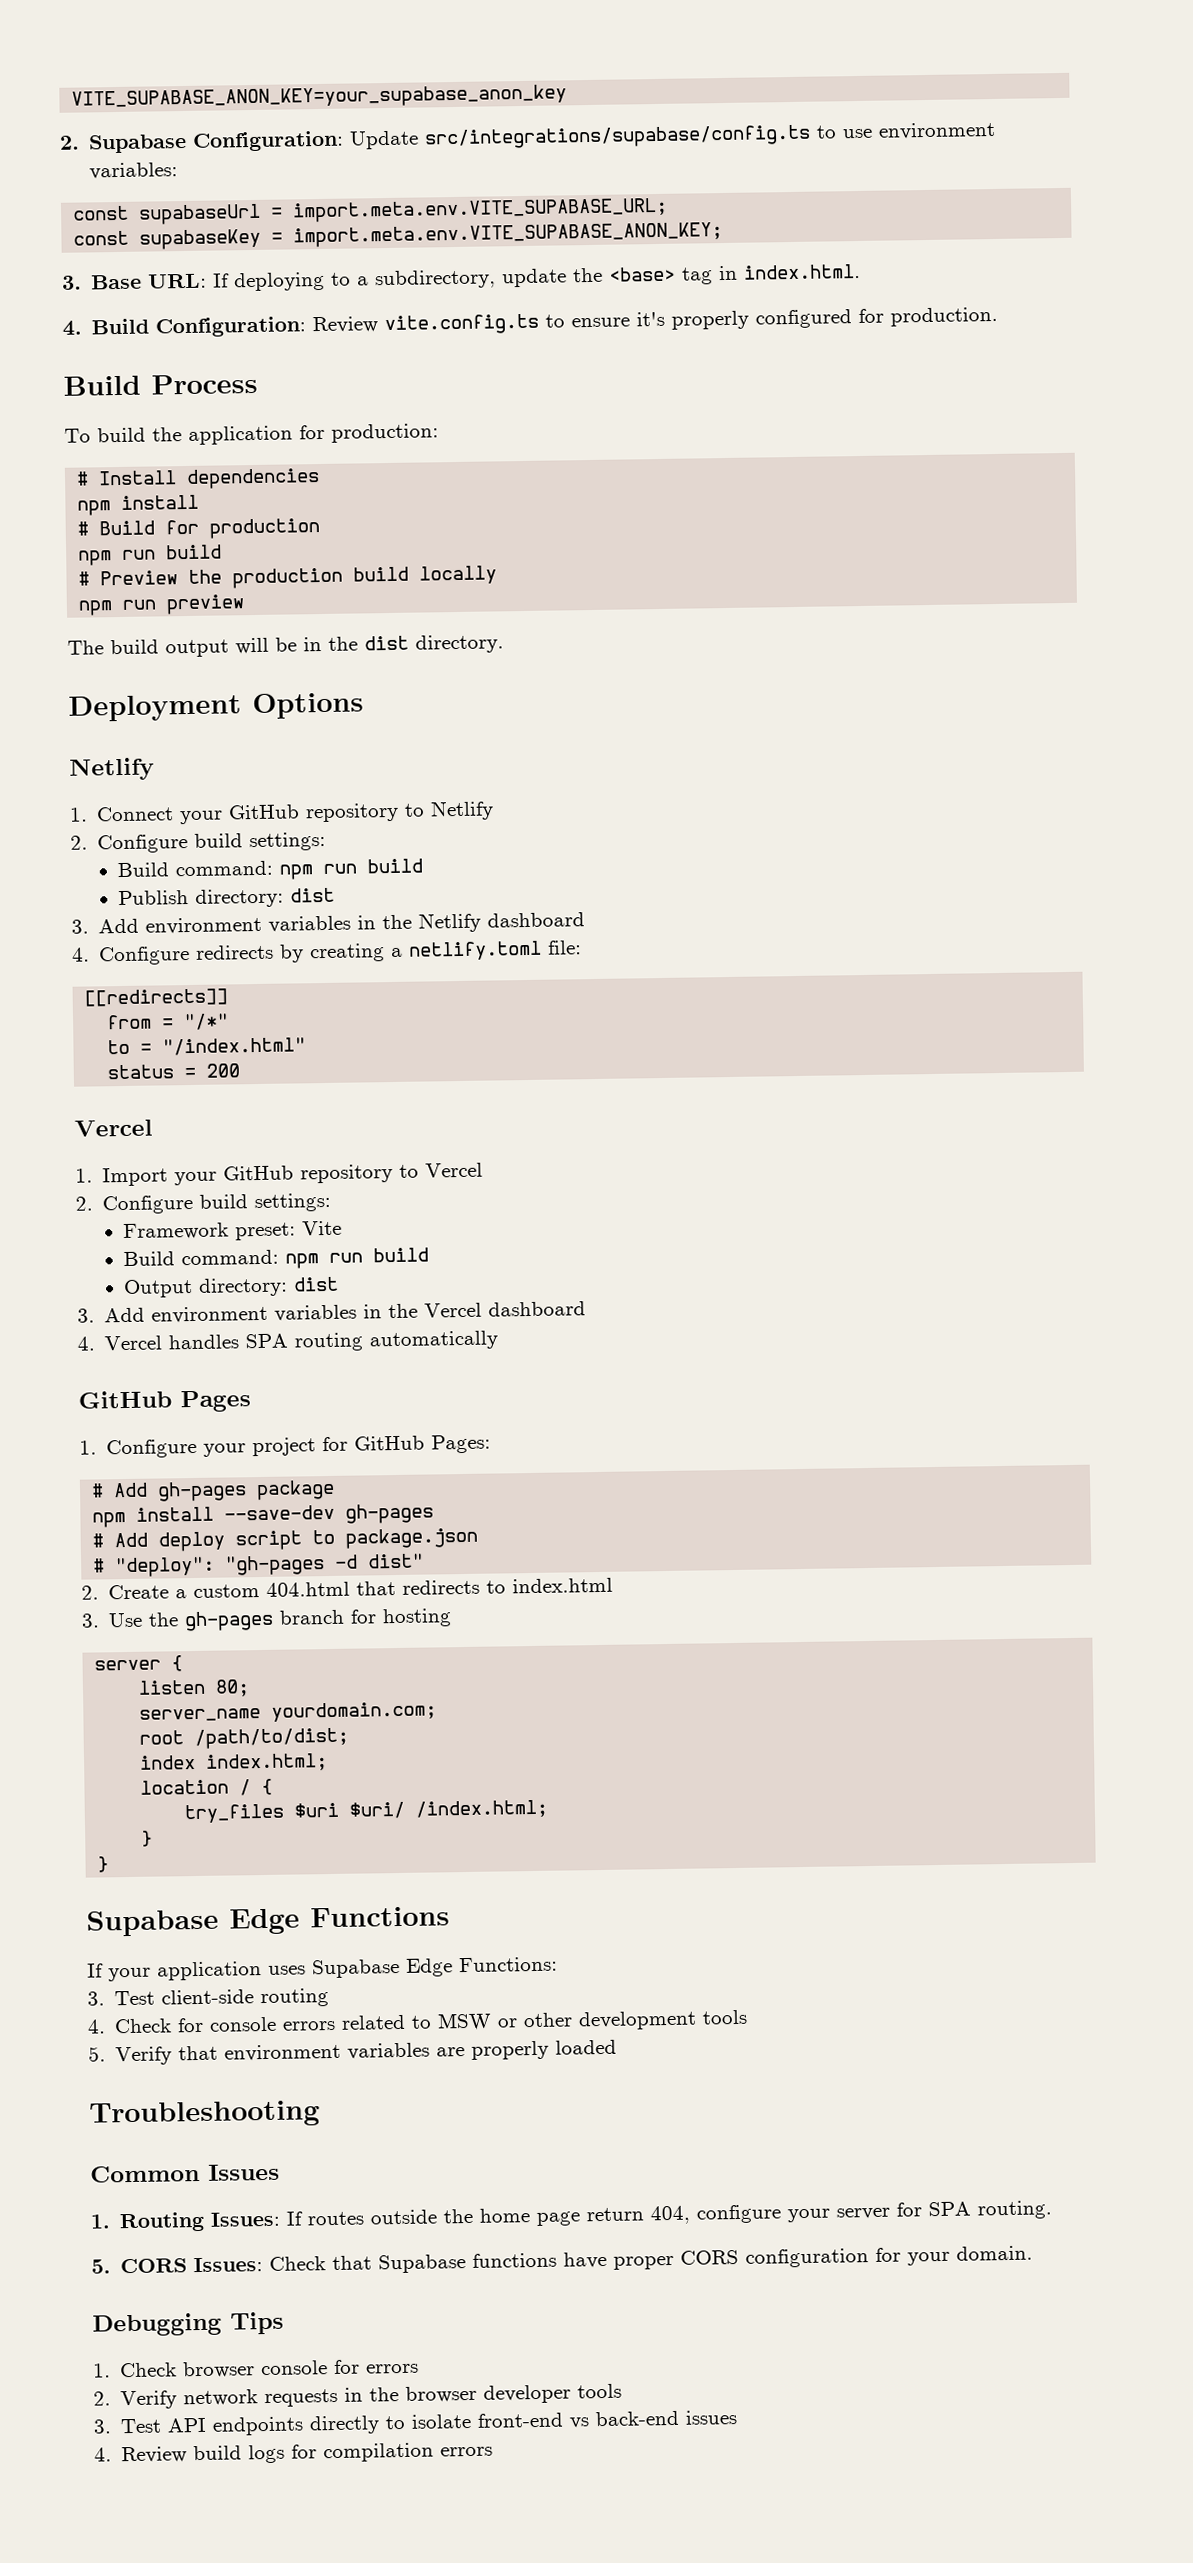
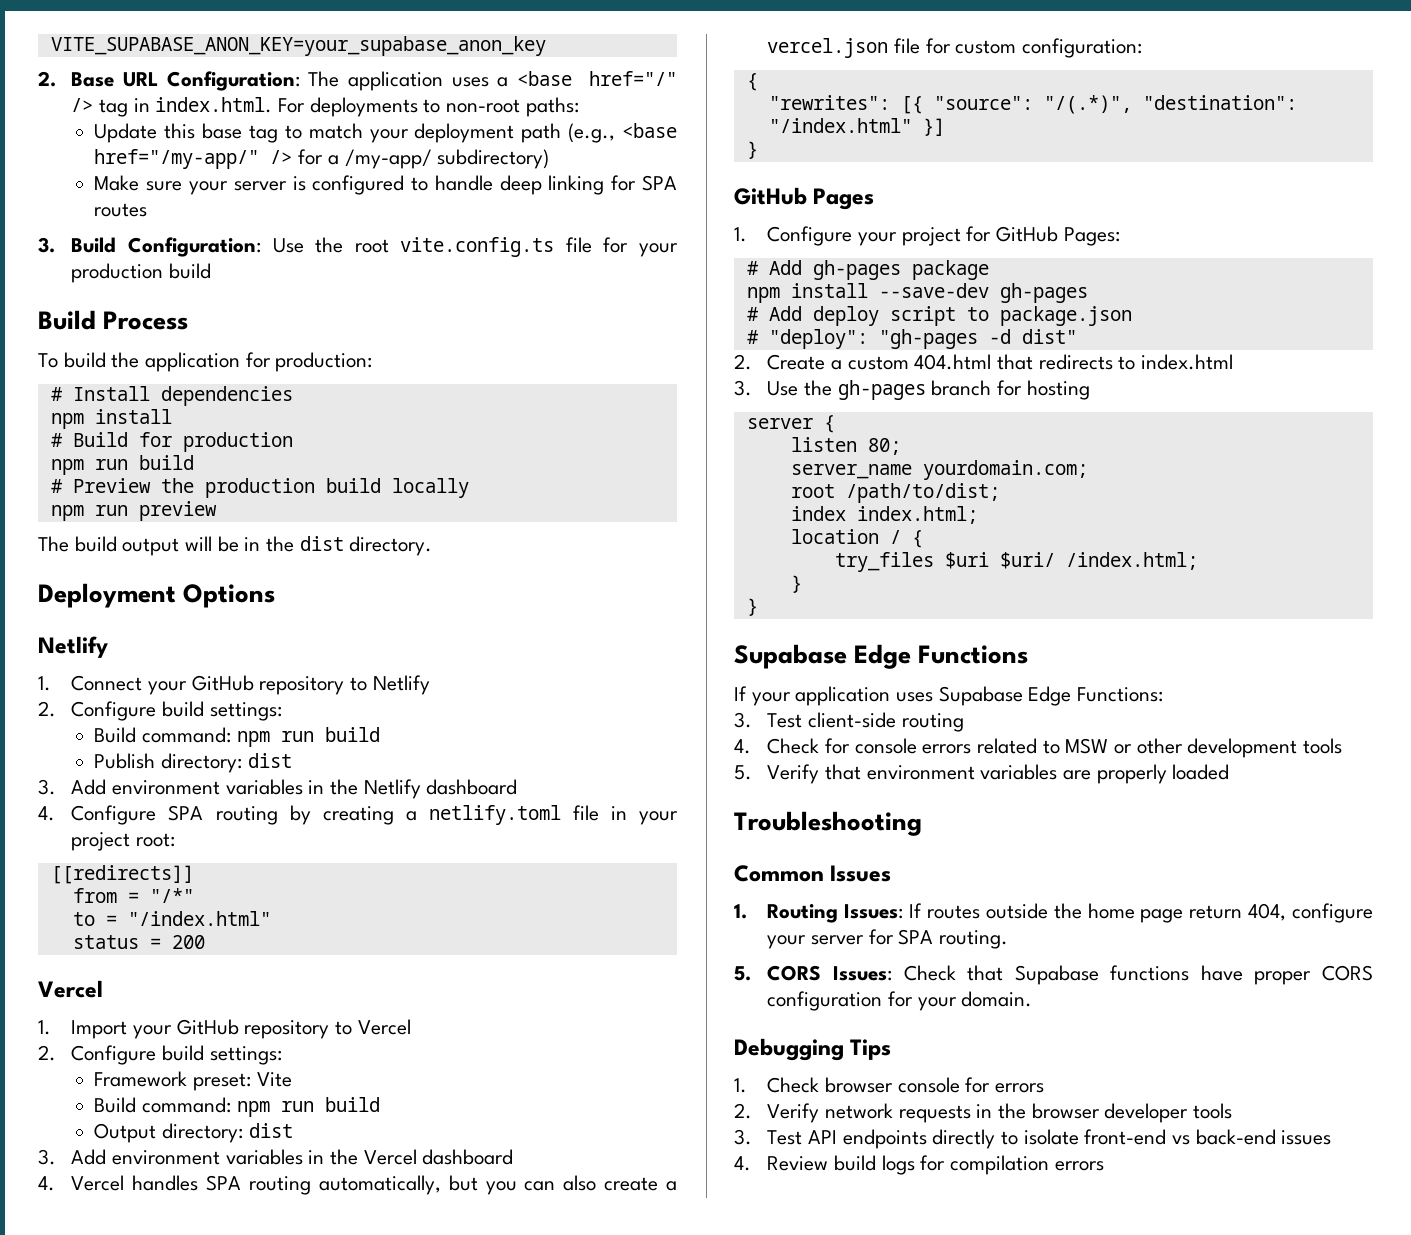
[88,121,997,154] [89,162,179,180] [72,197,669,225] [73,222,724,250] [62,263,862,292] [62,306,999,338] Supabase Configuration: Update src/integrations/supabase/config.ts to use environment variables: // const supabaseUrl = import.meta.env.VITE_SUPABASE_URL; // const supabaseKey = import.meta.env.VITE_SUPABASE_ANON_KEY; // 3. Base URL: If deploying to a subdirectory, update the <base> tag in index.html. // 4. Build Configuration: Review vite.config.ts to ensure it's properly configured for production. -> [71,71,677,91] [71,97,579,117] [94,123,677,143] [94,149,550,169] [94,175,677,195] [94,203,148,217] [38,237,679,257] [71,263,212,283] Base URL Configuration: The application uses a <base href="/" /> tag in index.html. For deployments to non-root paths: // Update this base tag to match your deployment path (e.g., <base href="/my-app/" /> for a /my-app/ subdirectory) // Make sure your server is configured to handle deep linking for SPA routes // 3. Build Configuration: Use the root vite.config.ts file for your production build
[195,944,275,960] redirects -> [168,805,278,825] SPA routing
[547,940,583,955] file: -> [572,805,678,825] [71,832,176,851] file in your project root:
[369,1330,499,1351] automatically -> [318,1175,677,1195] [767,38,1143,58] [746,73,758,91] [768,95,1297,114] [768,118,945,136] [746,141,758,159] automatically, but you can also create a vercel.json file for custom configuration: // { // "rewrites": [{ "source": "/(.*)", "destination": "/index.html" }] // }

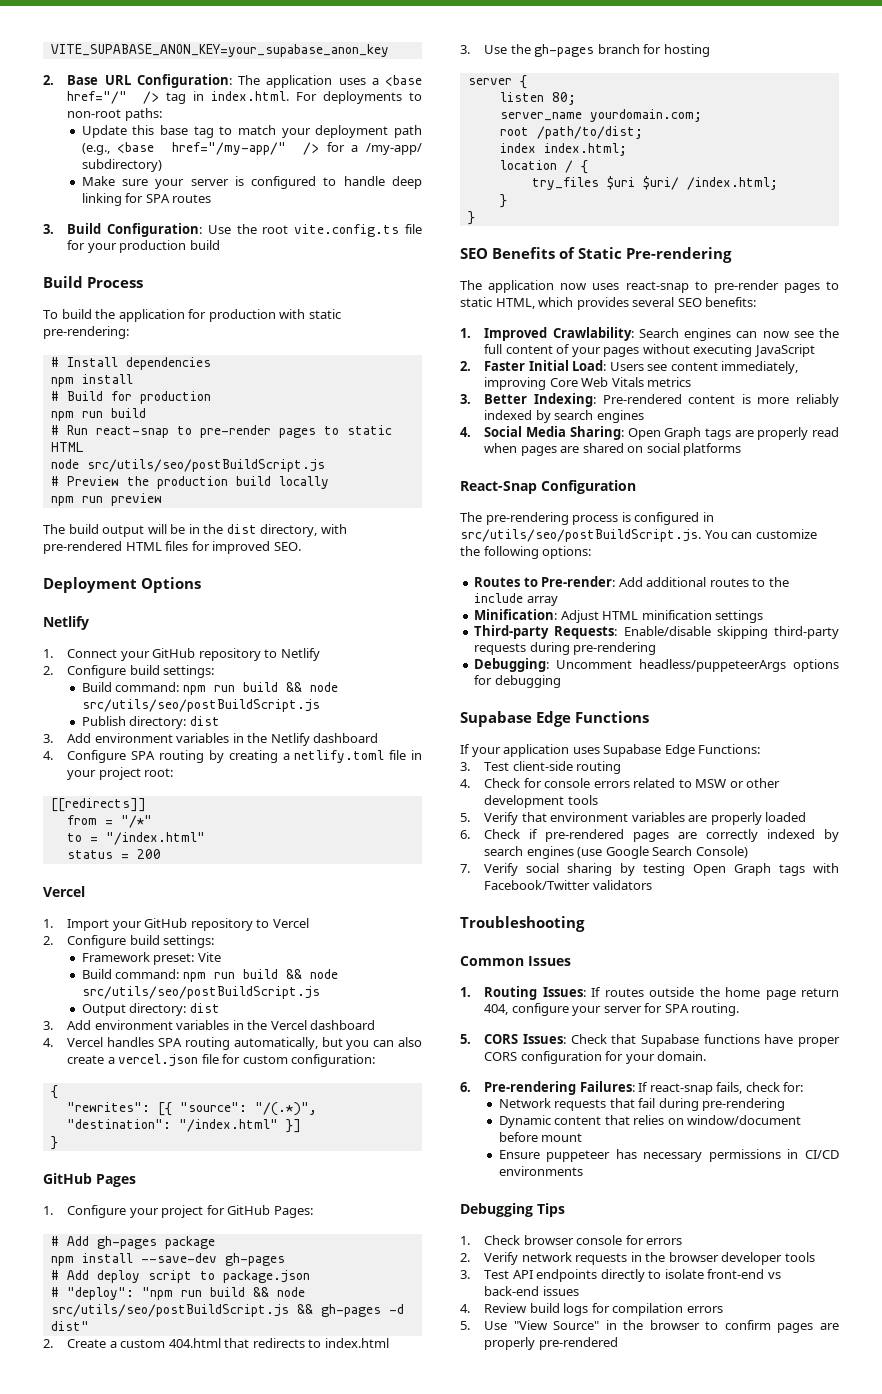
[275,352,373,372] production: -> [208,309,341,322] [43,326,129,339] production with static pre-rendering:
(194, 462) none -> [50,425,392,438] [50,442,84,452] [50,459,325,472] // # Run react-snap to pre-render pages to static HTML // node src/utils/seo/postBuildScript.js
[349,536,433,556] directory. -> [260,524,347,537] [43,541,301,554] directory, with pre-rendered HTML files for improved SEO.
(380, 734) none -> [285,682,338,692] [81,699,320,712] && node src/utils/seo/postBuildScript.js
(380, 1104) none -> [285,969,338,979] [81,986,320,999] && node src/utils/seo/postBuildScript.js
[878,329,978,349] "gh-pages -> [141,1287,305,1300] [50,1304,381,1317] "npm run build && node src/utils/seo/postBuildScript.js && gh-pages
(758, 607) none -> [460,247,732,263] [460,280,839,293] [460,297,757,310] [460,327,839,341] [484,344,815,357] [460,360,799,374] [484,377,692,390] [460,393,839,407] [484,410,644,423] [460,426,839,440] [484,443,742,456] [460,480,636,494] [460,512,714,525] [460,529,817,542] [460,546,592,559] [474,576,789,587] [474,593,558,606] [474,609,764,623] [474,625,839,639] [474,642,657,655] [474,658,839,672] [474,675,561,688] // SEO Benefits of Static Pre-rendering // The application now uses react-snap to pre-render pages to static HTML, which provides several SEO benefits: // 1. Improved Crawlability: Search engines can now see the full content of your pages without executing JavaScript // 2. Faster Initial Load: Users see content immediately, improving Core Web Vitals metrics // 3. Better Indexing: Pre-rendered content is more reliably indexed by search engines // 4. Social Media Sharing: Open Graph tags are properly read when pages are shared on social platforms // React-Snap Configuration // The pre-rendering process is configured in src/utils/seo/postBuildScript.js. You can customize the following options: // Routes to Pre-render: Add additional routes to the include array // Minification: Adjust HTML minification settings // Third-party Requests: Enable/disable skipping third-party requests during pre-rendering // Debugging: Uncomment headless/puppeteerArgs options for debugging
(1230, 772) none -> [460,829,840,842] [484,846,748,859] [460,863,839,876] [484,880,652,890] // 6. Check if pre-rendered pages are correctly indexed by search engines (use Google Search Console) // 7. Verify social sharing by testing Open Graph tags with Facebook/Twitter validators
(1033, 999) none -> [460,1081,804,1095] [498,1098,786,1111] [498,1115,802,1128] [498,1132,583,1142] [498,1149,839,1162] [498,1166,583,1176] // 6. Pre-rendering Failures: If react-snap fails, check for: // Network requests that fail during pre-rendering // Dynamic content that relies on window/document before mount // Ensure puppeteer has necessary permissions in CI/CD environments
(1104, 1166) none -> [460,1320,839,1333] [484,1337,618,1350] // 5. Use "View Source" in the browser to confirm pages are properly pre-rendered

